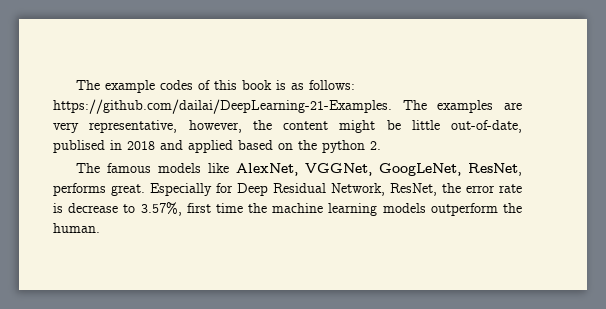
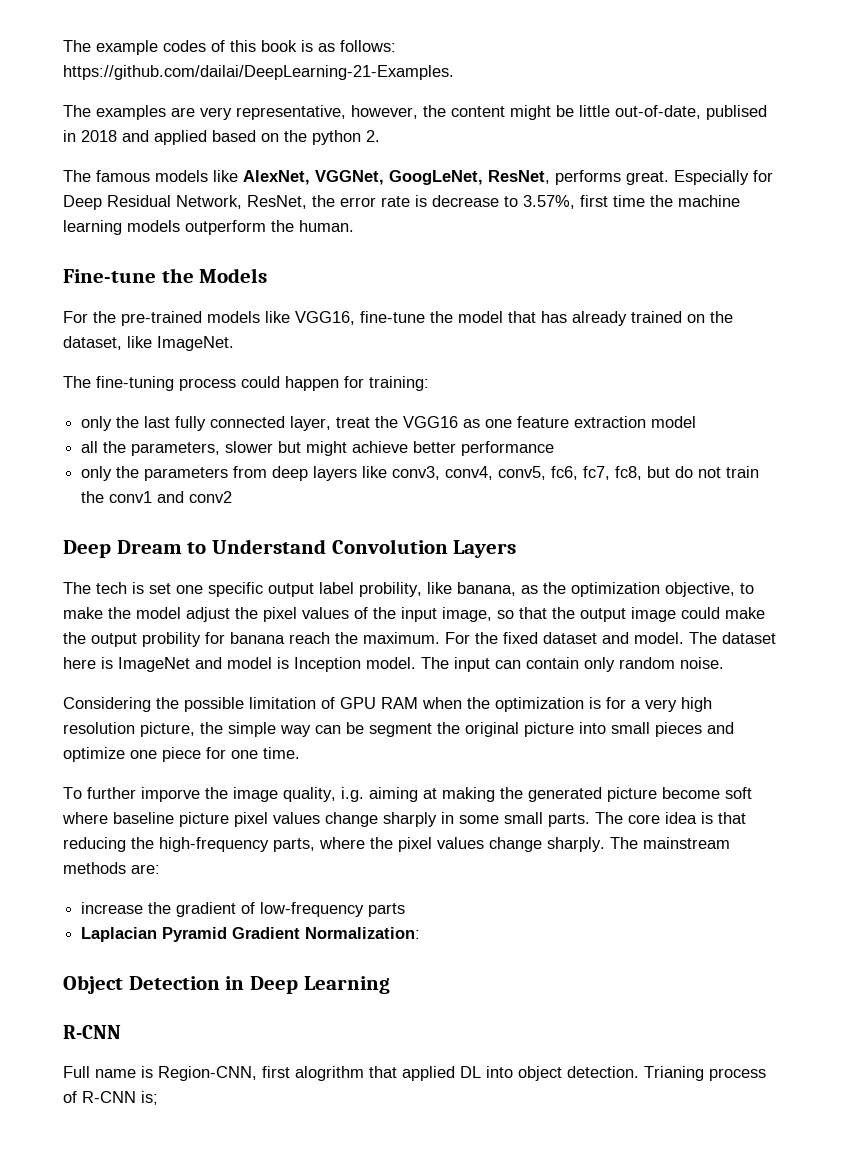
(392, 106) none -> (454, 72) //
(100, 228) none -> [63,268,268,283] [63,311,733,326] [63,336,234,351] [63,376,429,391] [81,416,697,431] [81,441,555,456] [81,466,760,481] [81,491,233,503] [63,539,517,558] [63,582,754,597] [63,607,765,622] [63,632,776,647] [63,657,724,672] [63,697,712,712] [63,722,734,737] [63,747,300,762] [63,787,752,802] [62,812,746,827] [63,837,730,852] [63,862,160,874] [81,902,406,917] [81,927,421,942] [63,975,390,994] [63,1025,121,1039] [63,1066,766,1081] [63,1091,158,1105] // Fine-tune the Models // For the pre-trained models like VGG16, fine-tune the model that has already trained on the dataset, like ImageNet. // The fine-tuning process could happen for training: // only the last fully connected layer, treat the VGG16 as one feature extraction model // all the parameters, slower but might achieve better performance // only the parameters from deep layers like conv3, conv4, conv5, fc6, fc7, fc8, but do not train the conv1 and conv2 // Deep Dream to Understand Convolution Layers // The tech is set one specific output label probility, like banana, as the optimization objective, to make the model adjust the pixel values of the input image, so that the output image could make the output probility for banana reach the maximum. For the fixed dataset and model. The dataset here is ImageNet and model is Inception model. The input can contain only random noise. // Considering the possible limitation of GPU RAM when the optimization is for a very high resolution picture, the simple way can be segment the original picture into small pieces and optimize one piece for one time. // To further imporve the image quality, i.g. aiming at making the generated picture become soft where baseline picture pixel values change sharply in some small parts. The core idea is that reducing the high-frequency parts, where the pixel values change sharply. The mainstream methods are: // increase the gradient of low-frequency parts // Laplacian Pyramid Gradient Normalization: // Object Detection in Deep Learning // R-CNN // Full name is Region-CNN, first alogrithm that applied DL into object detection. Trianing process of R-CNN is;

